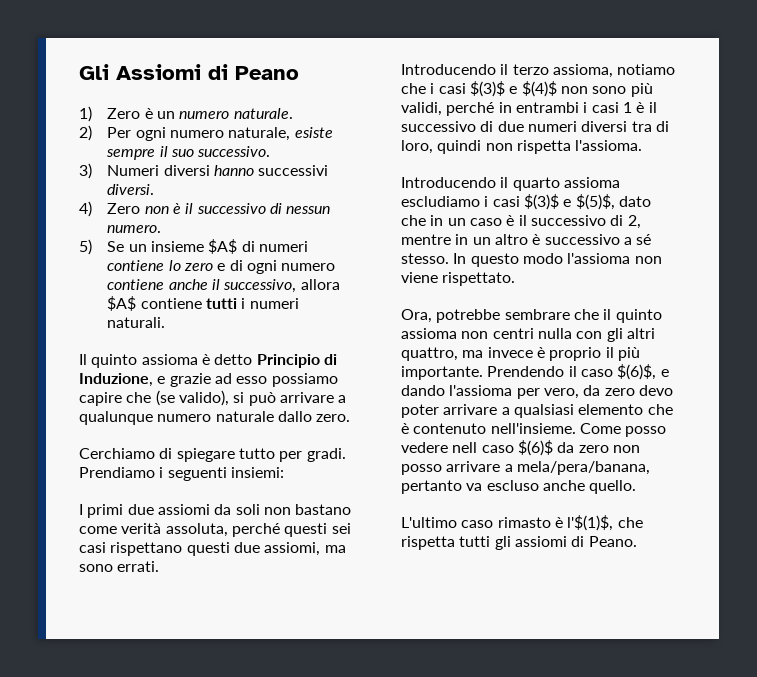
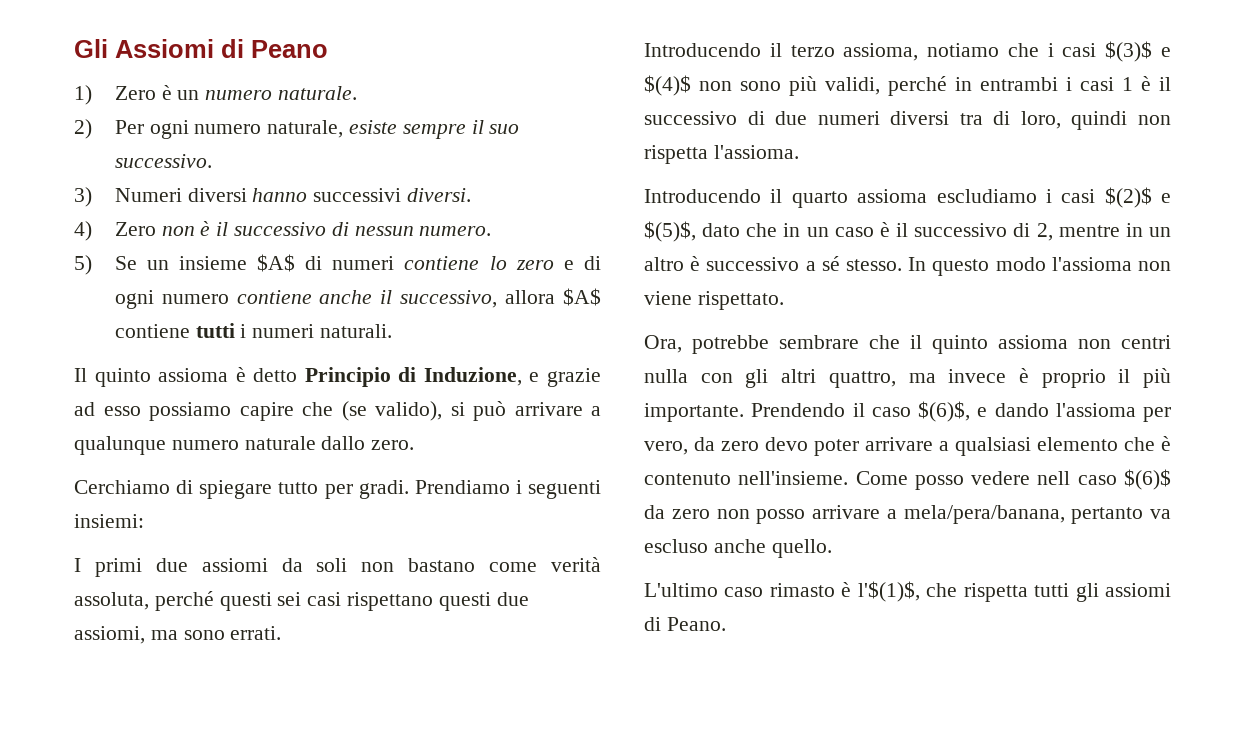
[523,194,559,210] $(3)$ -> [1104,187,1152,208] $(2)$

